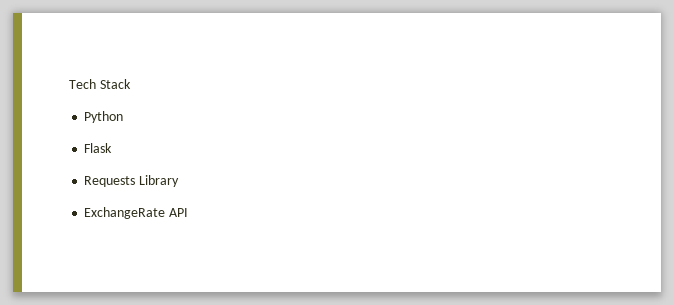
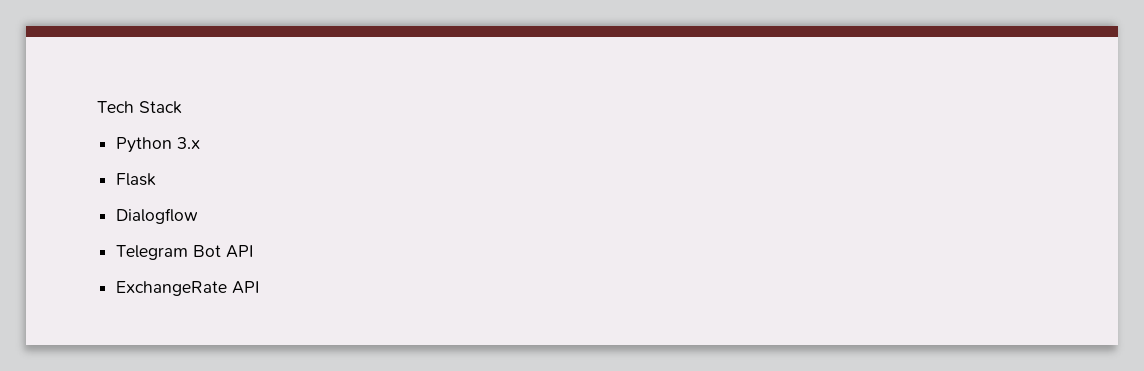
(124, 117) none -> [177,137,201,149] 3.x
[84,175,180,187] Requests Library -> [116,208,199,224] [116,245,255,260] Dialogflow // Telegram Bot API

